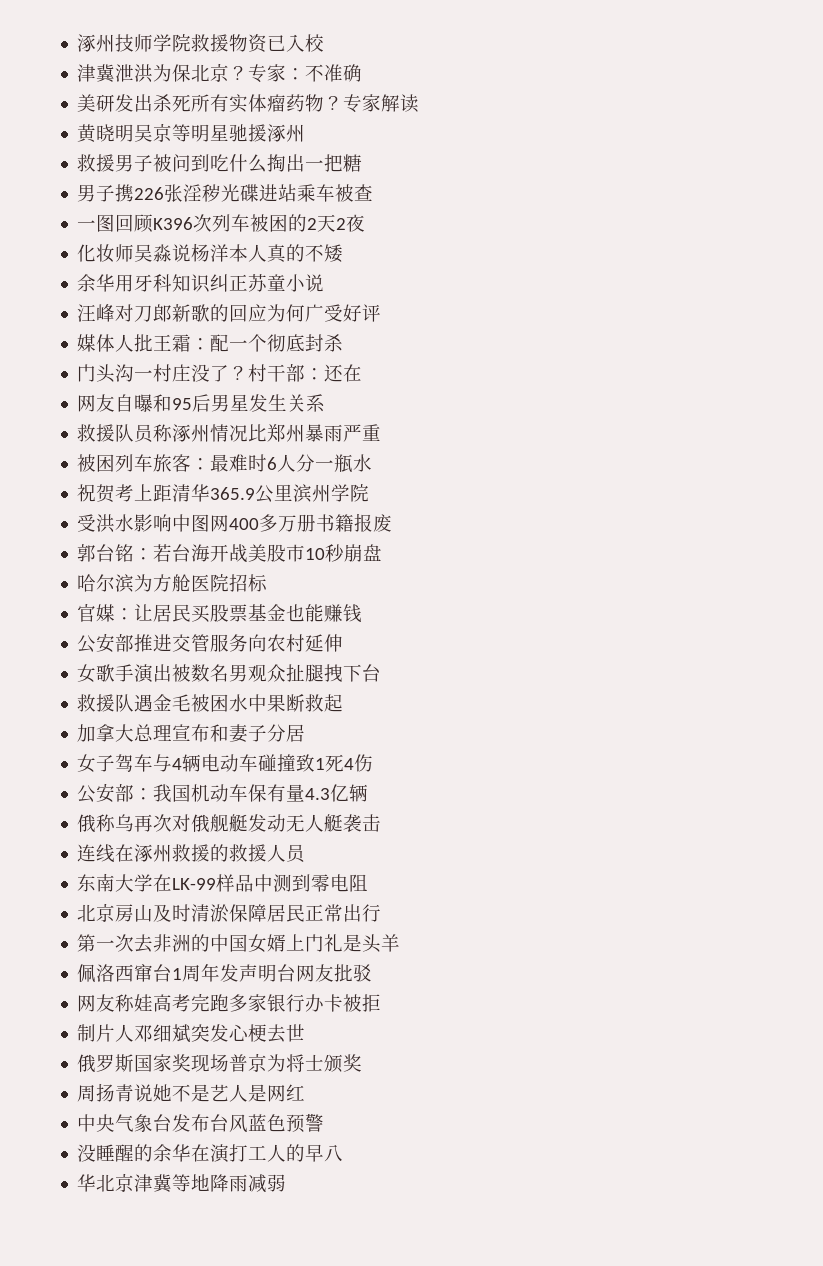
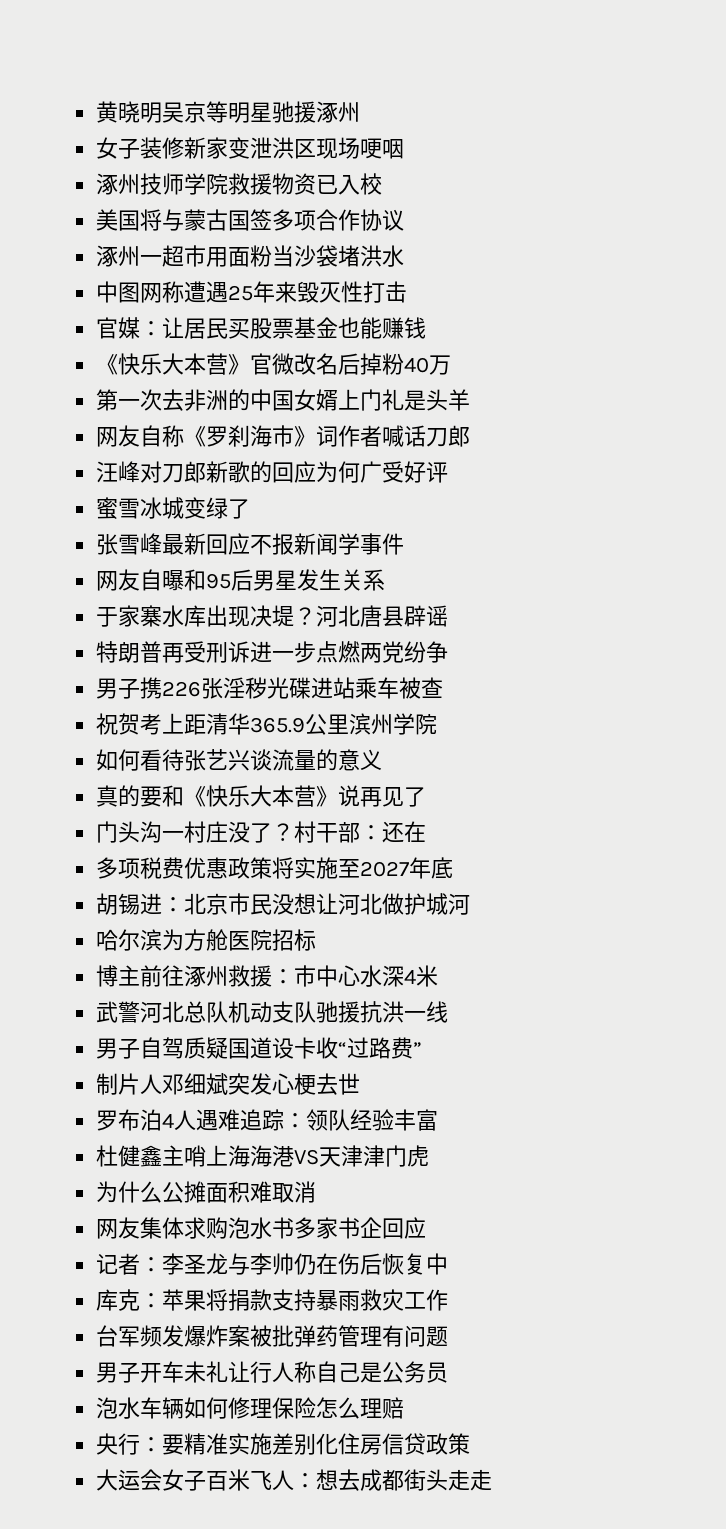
(77, 43) none -> [96,101,361,123] [96,137,405,159] 黄晓明吴京等明星驰援涿州 // 女子装修新家变泄洪区现场哽咽 //
[77,63,363,83] [77,94,420,113] [77,123,306,143] [77,154,363,173] [77,184,374,202] [77,214,366,233] [77,243,344,263] [77,274,325,293] [77,304,382,322] [77,334,344,352] [77,364,363,383] [77,394,326,412] [77,424,382,443] [77,454,373,473] [77,484,370,503] [77,513,393,533] [77,544,383,563] [77,574,268,593] 津冀泄洪为保北京？专家：不准确 // 美研发出杀死所有实体瘤药物？专家解读 // 黄晓明吴京等明星驰援涿州 // 救援男子被问到吃什么掏出一把糖 // 男子携226张淫秽光碟进站乘车被查 // 一图回顾K396次列车被困的2天2夜 // 化妆师吴淼说杨洋本人真的不矮 // 余华用牙科知识纠正苏童小说 // 汪峰对刀郎新歌的回应为何广受好评 // 媒体人批王霜：配一个彻底封杀 // 门头沟一村庄没了？村干部：还在 // 网友自曝和95后男星发生关系 // 救援队员称涿州情况比郑州暴雨严重 // 被困列车旅客：最难时6人分一瓶水 // 祝贺考上距清华365.9公里滨州学院 // 受洪水影响中图网400多万册书籍报废 // 郭台铭：若台海开战美股市10秒崩盘 // 哈尔滨为方舱医院招标 -> [96,209,405,231] [96,245,405,267] [96,281,408,303] 美国将与蒙古国签多项合作协议 // 涿州一超市用面粉当沙袋堵洪水 // 中图网称遭遇25年来毁灭性打击
[77,633,344,653] [77,664,382,683] [77,694,344,712] [77,724,306,743] [77,754,374,773] [77,783,369,803] [77,814,382,833] [77,844,307,863] [77,873,369,892] [77,903,382,923] 公安部推进交管服务向农村延伸 // 女歌手演出被数名男观众扯腿拽下台 // 救援队遇金毛被困水中果断救起 // 加拿大总理宣布和妻子分居 // 女子驾车与4辆电动车碰撞致1死4伤 // 公安部：我国机动车保有量4.3亿辆 // 俄称乌再次对俄舰艇发动无人艇袭击 // 连线在涿州救援的救援人员 // 东南大学在LK-99样品中测到零电阻 // 北京房山及时清淤保障居民正常出行 -> [96,353,452,375] 《快乐大本营》官微改名后掉粉40万
[77,963,373,983] [77,993,382,1012] 佩洛西窜台1周年发声明台网友批驳 // 网友称娃高考完跑多家银行办卡被拒 -> [96,425,471,447] [96,461,449,483] [96,497,251,519] [96,533,405,555] [96,569,386,591] [96,605,449,627] [96,641,449,663] [96,677,444,699] [96,713,438,735] [96,749,383,771] [96,785,427,807] [96,821,427,843] [96,857,454,879] [96,893,471,915] [96,929,317,951] [96,965,439,987] [96,1001,449,1023] [96,1037,423,1059] 网友自称《罗刹海市》词作者喊话刀郎 // 汪峰对刀郎新歌的回应为何广受好评 // 蜜雪冰城变绿了 // 张雪峰最新回应不报新闻学事件 // 网友自曝和95后男星发生关系 // 于家寨水库出现决堤？河北唐县辟谣 // 特朗普再受刑诉进一步点燃两党纷争 // 男子携226张淫秽光碟进站乘车被查 // 祝贺考上距清华365.9公里滨州学院 // 如何看待张艺兴谈流量的意义 // 真的要和《快乐大本营》说再见了 // 门头沟一村庄没了？村干部：还在 // 多项税费优惠政策将实施至2027年底 // 胡锡进：北京市民没想让河北做护城河 // 哈尔滨为方舱医院招标 // 博主前往涿州救援：市中心水深4米 // 武警河北总队机动支队驰援抗洪一线 // 男子自驾质疑国道设卡收“过路费”
[77,1053,363,1073] [77,1083,306,1102] [77,1113,325,1133] [77,1144,344,1163] [77,1173,287,1193] 俄罗斯国家奖现场普京为将士颁奖 // 周扬青说她不是艺人是网红 // 中央气象台发布台风蓝色预警 // 没睡醒的余华在演打工人的早八 // 华北京津冀等地降雨减弱 -> [96,1109,439,1131] [96,1145,430,1167] [96,1181,317,1203] [96,1217,427,1239] [96,1253,449,1275] [96,1289,449,1311] [96,1325,449,1347] [96,1361,449,1383] [96,1397,405,1419] [96,1433,471,1455] [96,1469,493,1491] 罗布泊4人遇难追踪：领队经验丰富 // 杜健鑫主哨上海海港VS天津津门虎 // 为什么公摊面积难取消 // 网友集体求购泡水书多家书企回应 // 记者：李圣龙与李帅仍在伤后恢复中 // 库克：苹果将捐款支持暴雨救灾工作 // 台军频发爆炸案被批弹药管理有问题 // 男子开车未礼让行人称自己是公务员 // 泡水车辆如何修理保险怎么理赔 // 央行：要精准实施差别化住房信贷政策 // 大运会女子百米飞人：想去成都街头走走

